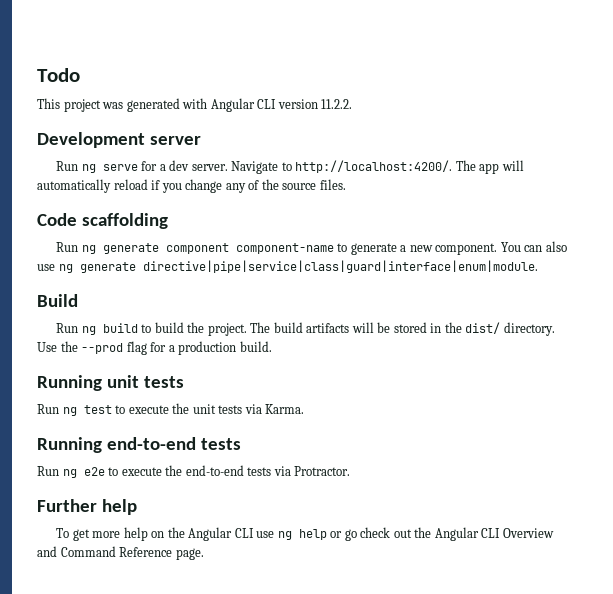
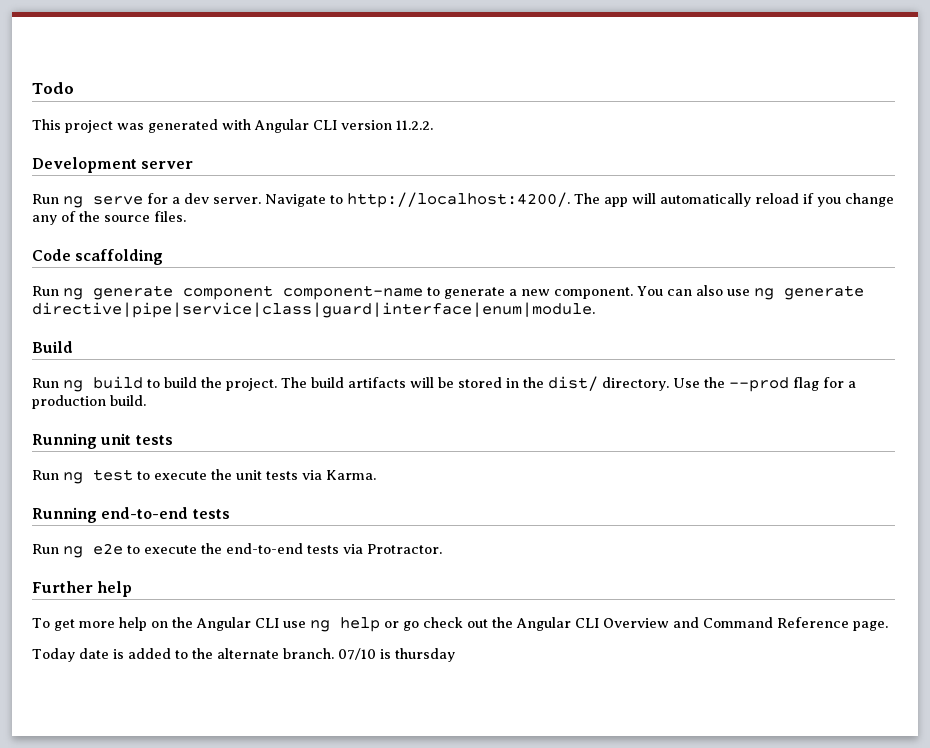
(204, 554) none -> [32,648,455,662] // Today date is added to the alternate branch. 07/10 is thursday

